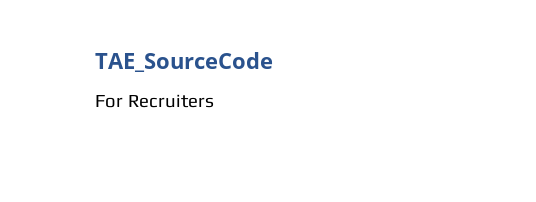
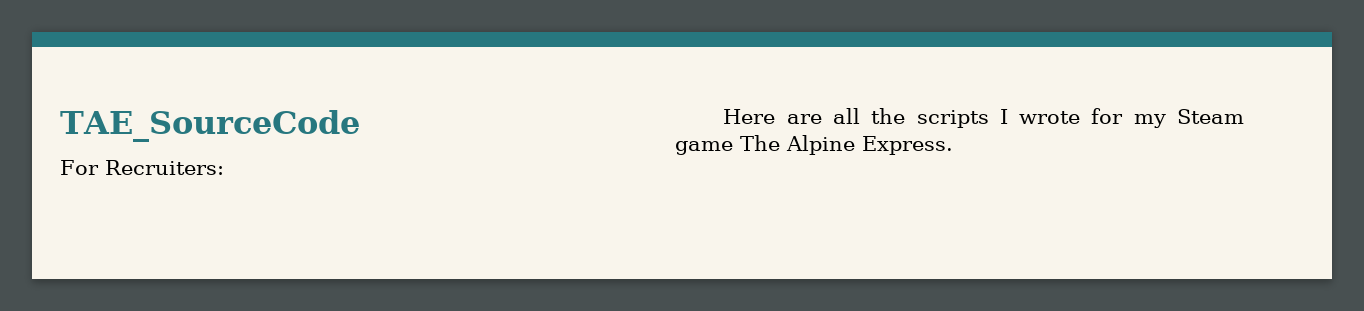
[127,94,214,108] Recruiters -> [104,160,224,175] [723,108,1244,128] [675,135,953,155] Recruiters: // Here are all the scripts I wrote for my Steam game The Alpine Express.

